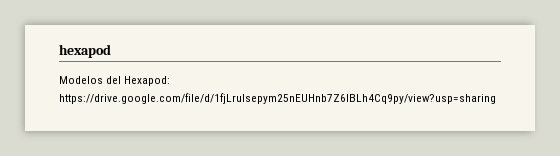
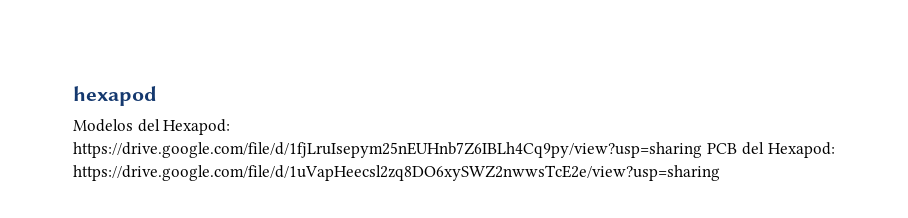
(496, 98) none -> [707,142,835,158] [73,165,720,181] PCB del Hexapod: https://drive.google.com/file/d/1uVapHeecsl2zq8DO6xySWZ2nwwsTcE2e/view?usp=sharing

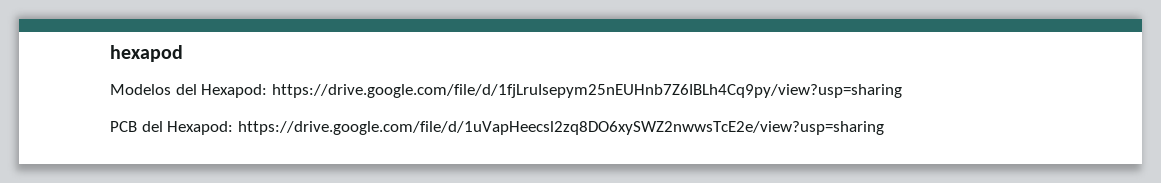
(702, 150) none -> (902, 91) //

